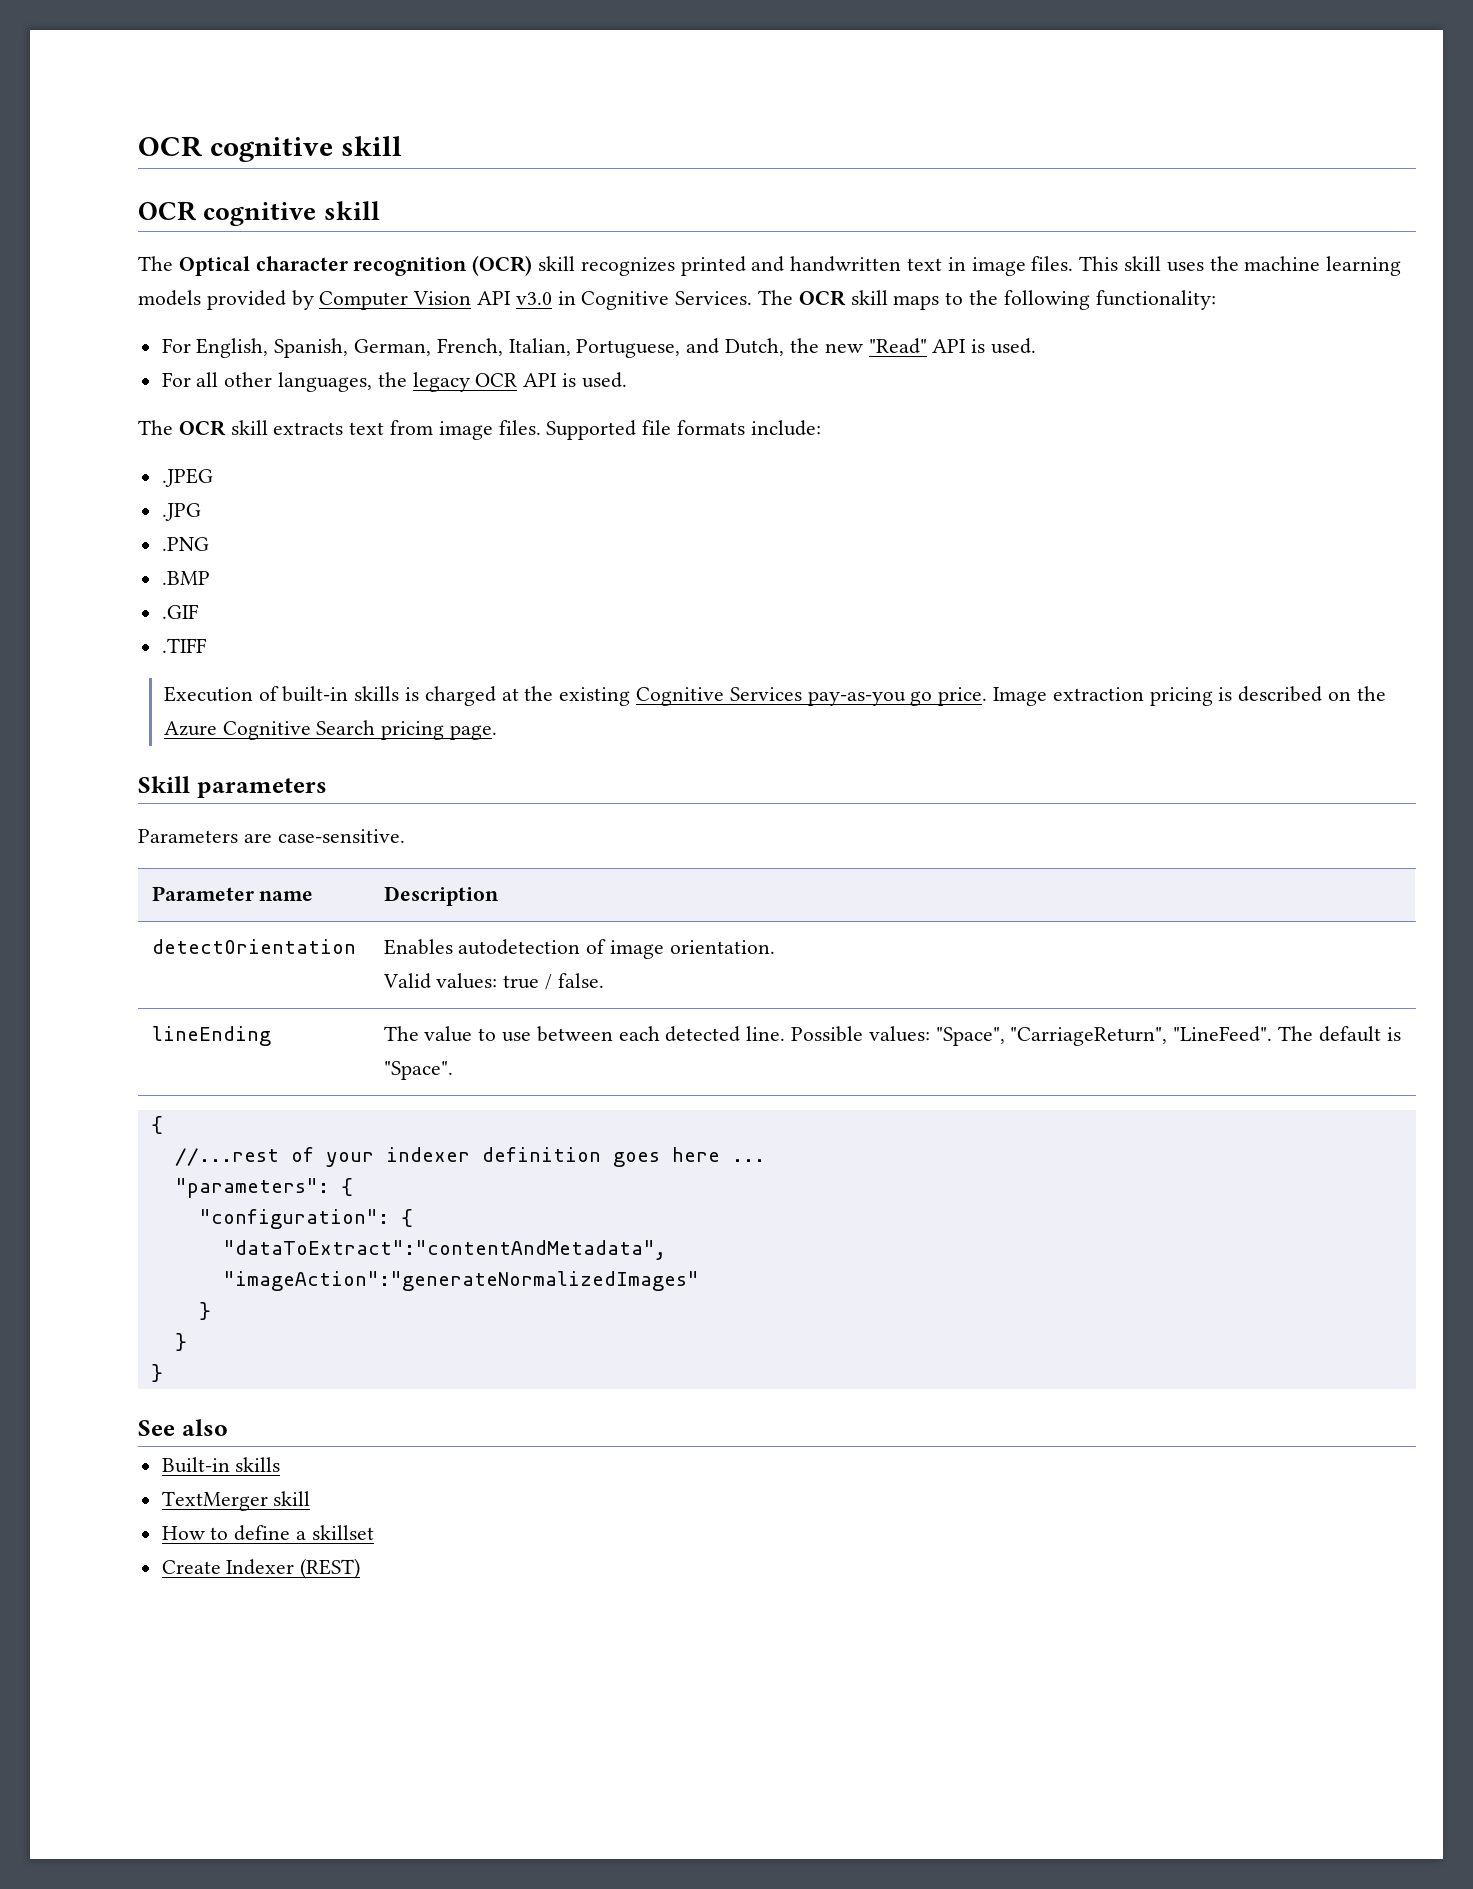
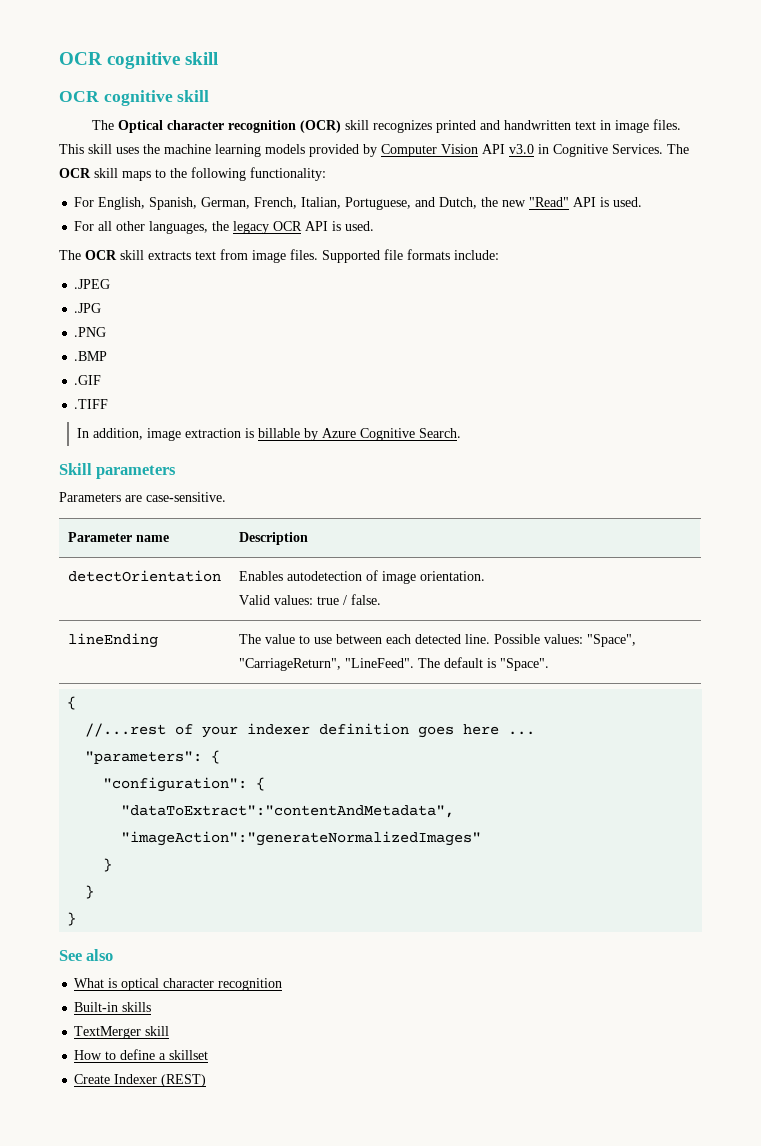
[163,686,1386,706] [163,720,497,740] Execution of built-in skills is charged at the existing Cognitive Services pay-as-you go price. Image extraction pricing is described on the Azure Cognitive Search pricing page. -> [76,428,461,441] In addition, image extraction is billable by Azure Cognitive Search.
(228, 1427) none -> [74,978,283,991] // What is optical character recognition

